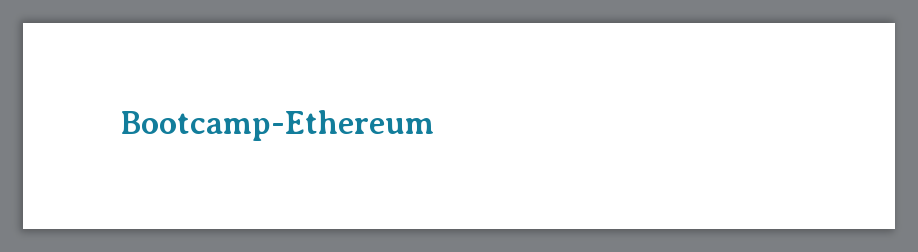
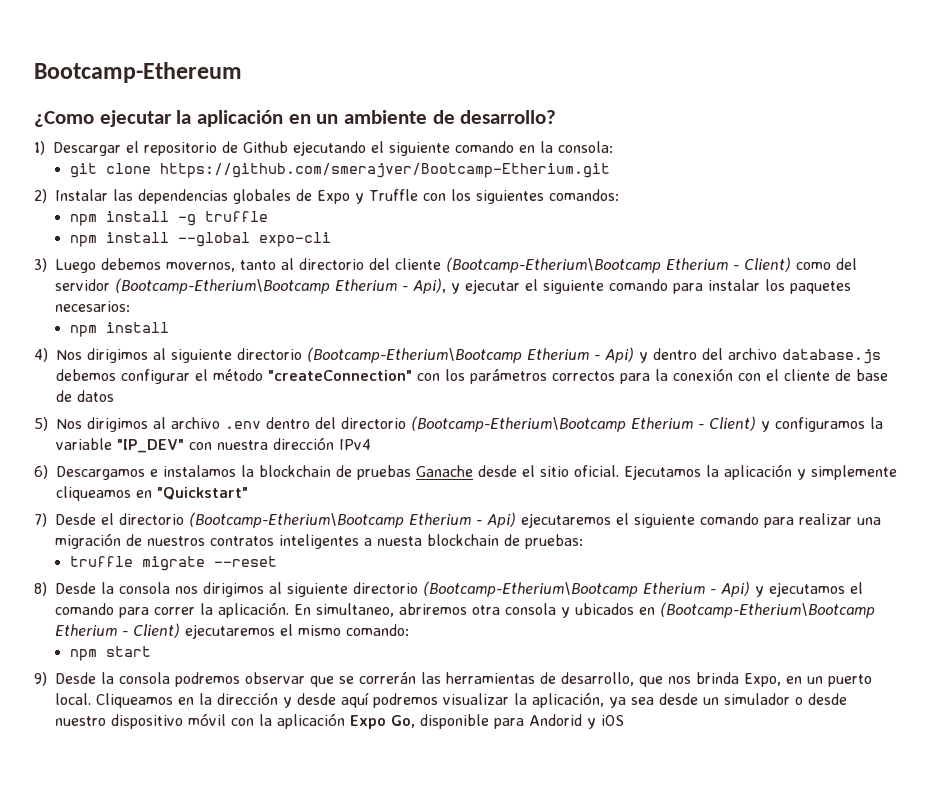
(434, 125) none -> [34,110,557,127] [34,141,613,156] [69,163,610,178] [34,189,619,204] [69,211,268,226] [69,232,331,247] [34,257,857,273] [55,278,851,294] [55,301,130,312] [69,322,169,337] [34,347,881,364] [56,368,888,384] [56,390,114,402] [34,416,883,432] [56,437,371,453] [34,464,897,480] [56,486,248,501] [34,512,881,528] [55,533,583,549] [69,556,277,571] [34,581,863,597] [55,602,875,618] [55,623,409,639] [69,646,151,661] [34,672,872,687] [55,692,847,708] [55,713,624,729] // ¿Como ejecutar la aplicación en un ambiente de desarrollo? // 1) Descargar el repositorio de Github ejecutando el siguiente comando en la consola: // git clone https://github.com/smerajver/Bootcamp-Etherium.git // 2) Instalar las dependencias globales de Expo y Truffle con los siguientes comandos: // npm install -g truffle // npm install --global expo-cli // 3) Luego debemos movernos, tanto al directorio del cliente (Bootcamp-Etherium\Bootcamp Etherium - Client) como del servidor (Bootcamp-Etherium\Bootcamp Etherium - Api), y ejecutar el siguiente comando para instalar los paquetes necesarios: // npm install // 4) Nos dirigimos al siguiente directorio (Bootcamp-Etherium\Bootcamp Etherium - Api) y dentro del archivo database.js debemos configurar el método "createConnection" con los parámetros correctos para la conexión con el cliente de base de datos // 5) Nos dirigimos al archivo .env dentro del directorio (Bootcamp-Etherium\Bootcamp Etherium - Client) y configuramos la variable "IP_DEV" con nuestra dirección IPv4 // 6) Descargamos e instalamos la blockchain de pruebas Ganache desde el sitio oficial. Ejecutamos la aplicación y simplemente cliqueamos en "Quickstart" // 7) Desde el directorio (Bootcamp-Etherium\Bootcamp Etherium - Api) ejecutaremos el siguiente comando para realizar una migración de nuestros contratos inteligentes a nuesta blockchain de pruebas: // truffle migrate --reset // 8) Desde la consola nos dirigimos al siguiente directorio (Bootcamp-Etherium\Bootcamp Etherium - Api) y ejecutamos el comando para correr la aplicación. En simultaneo, abriremos otra consola y ubicados en (Bootcamp-Etherium\Bootcamp Etherium - Client) ejecutaremos el mismo comando: // npm start // 9) Desde la consola podremos observar que se correrán las herramientas de desarrollo, que nos brinda Expo, en un puerto local. Cliqueamos en la dirección y desde aquí podremos visualizar la aplicación, ya sea desde un simulador o desde nuestro dispositivo móvil con la aplicación Expo Go, disponible para Andorid y iOS

